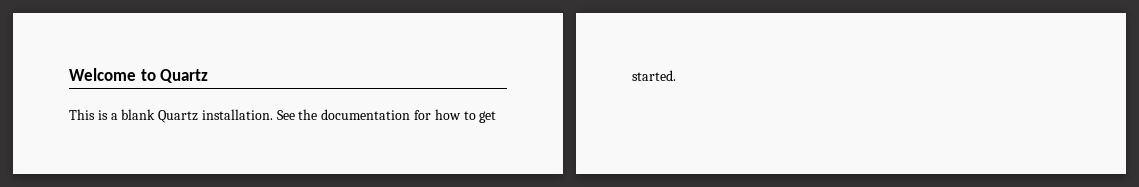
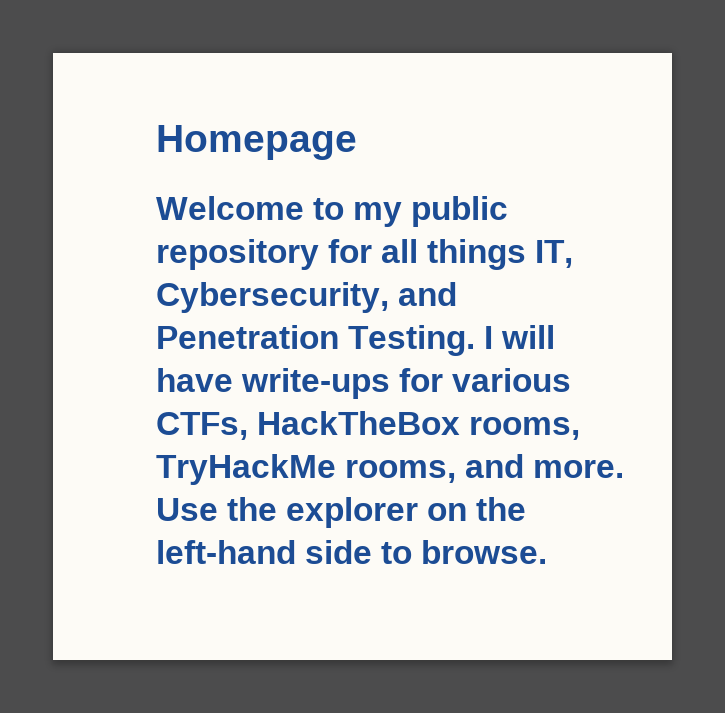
(69, 74) none -> [156,125,357,160] Homepage //
[160,69,209,83] [69,109,497,123] [632,70,676,81] Quartz // This is a blank Quartz installation. See the documentation for how to get started. -> [353,196,509,227] [156,239,574,270] [156,282,458,313] [156,325,556,356] [156,368,572,399] [156,411,581,440] [156,454,625,485] [156,497,527,528] [156,540,548,564] my public repository for all things IT, Cybersecurity, and Penetration Testing. I will have write-ups for various CTFs, HackTheBox rooms, TryHackMe rooms, and more. Use the explorer on the left-hand side to browse.

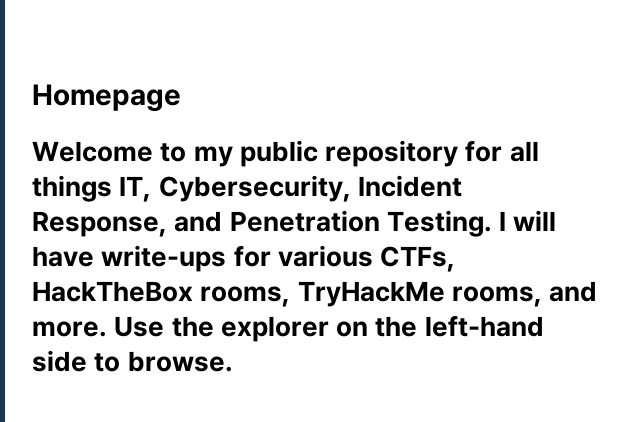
(389, 297) none -> [357,175,462,197] [32,211,167,237] Incident Response,

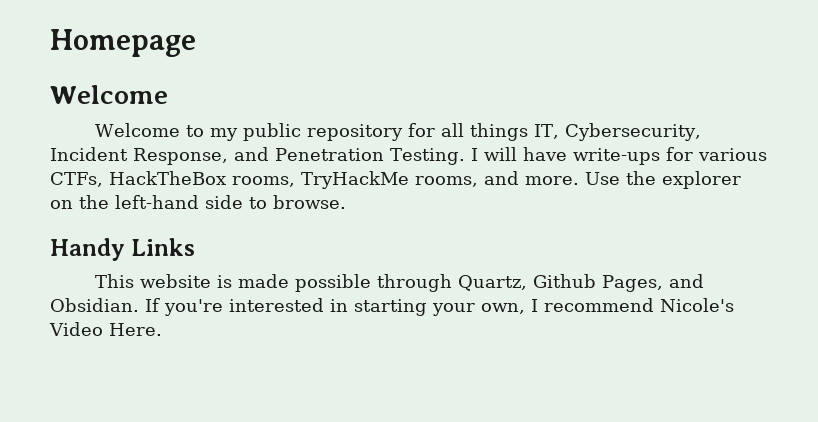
(153, 151) none -> [94,123,180,137] // Welcome
(233, 361) none -> [50,238,196,261] [94,274,704,292] [50,298,734,316] [49,322,162,336] // Handy Links // This website is made possible through Quartz, Github Pages, and Obsidian. If you're interested in starting your own, I recommend Nicole's Video Here.

